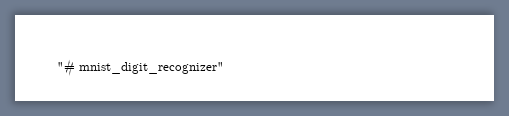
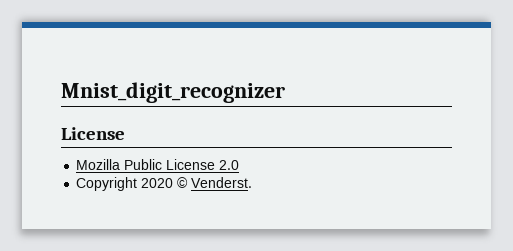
[57,59,224,76] "# mnist_digit_recognizer" -> [61,82,285,103] [61,127,125,140] [76,159,240,170] [76,177,253,191] Mnist_digit_recognizer // License // Mozilla Public License 2.0 // Copyright 2020 © Venderst.

